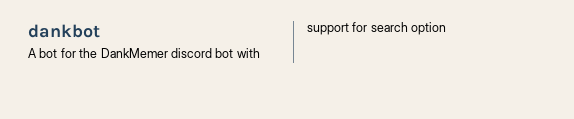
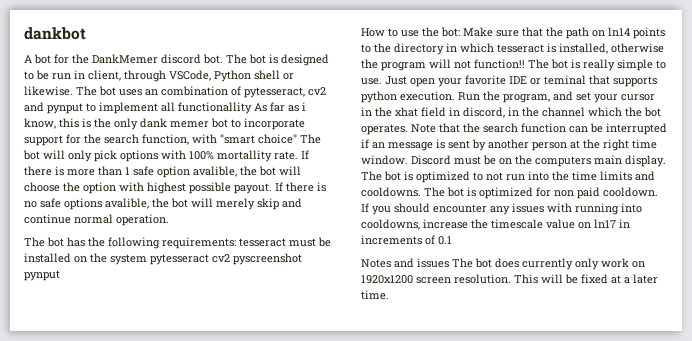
[215,48,260,58] [307,22,447,35] bot with support for search option -> [203,54,329,66] [24,70,294,82] [24,86,326,98] [24,102,306,114] [24,118,305,130] [24,134,321,146] [23,150,309,162] [24,166,301,178] [24,182,326,194] [24,198,302,210] [24,214,169,226] [24,237,331,249] [24,253,302,265] [24,270,60,281] [361,27,665,39] [361,43,664,55] [361,59,666,71] [361,75,657,87] [361,91,655,103] [361,107,661,118] [361,123,667,135] [361,139,657,151] [361,155,666,167] [361,171,655,183] [361,187,658,199] [361,203,642,215] [361,219,630,230] [361,235,452,245] [361,258,645,270] [361,274,658,284] [361,290,389,300] bot. The bot is designed to be run in client, through VSCode, Python shell or likewise. The bot uses an combination of pytesseract, cv2 and pynput to implement all functionallity As far as i know, this is the only dank memer bot to incorporate support for the search function, with "smart choice" The bot will only pick options with 100% mortallity rate. If there is more than 1 safe option avalible, the bot will choose the option with highest possible payout. If there is no safe options avalible, the bot will merely skip and continue normal operation. // The bot has the following requirements: tesseract must be installed on the system pytesseract cv2 pyscreenshot pynput // How to use the bot: Make sure that the path on ln14 points to the directory in which tesseract is installed, otherwise the program will not function!! The bot is really simple to use. Just open your favorite IDE or teminal that supports python execution. Run the program, and set your cursor in the xhat field in discord, in the channel which the bot operates. Note that the search function can be interrupted if an message is sent by another person at the right time window. Discord must be on the computers main display. The bot is optimized to not run into the time limits and cooldowns. The bot is optimized for non paid cooldown. If you should encounter any issues with running into cooldowns, increase the timescale value on ln17 in increments of 0.1 // Notes and issues The bot does currently only work on 1920x1200 screen resolution. This will be fixed at a later time.

